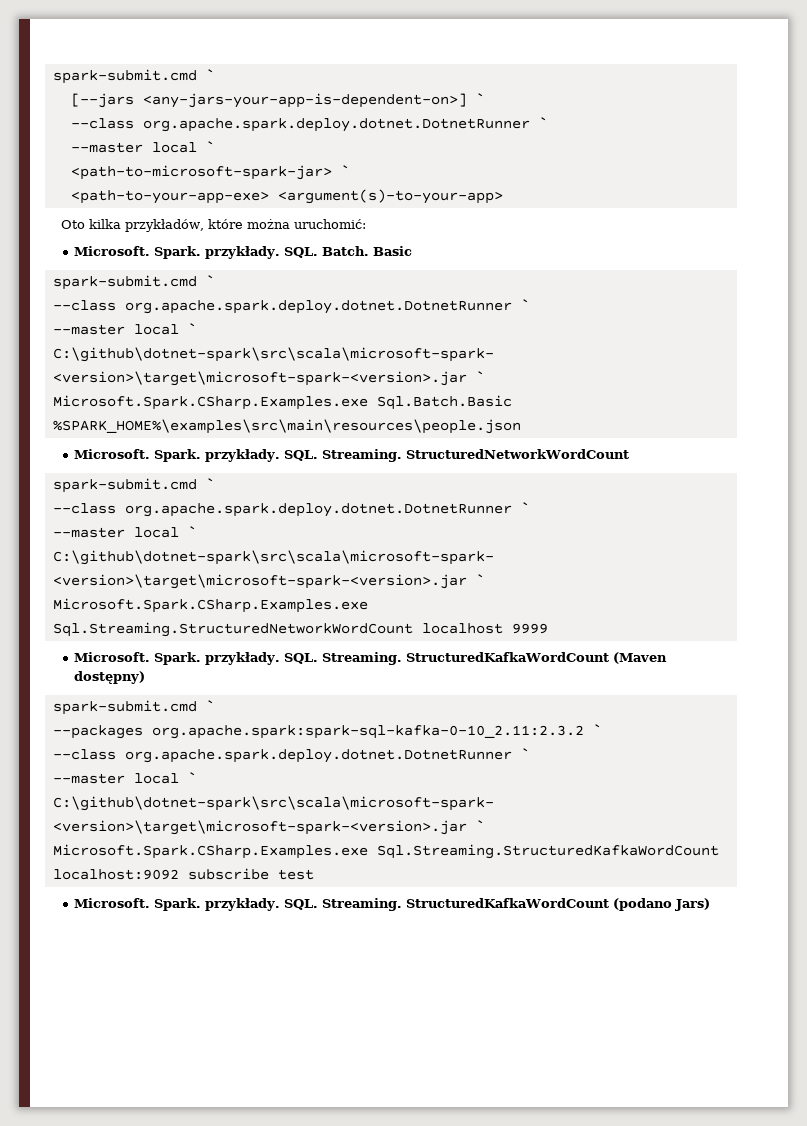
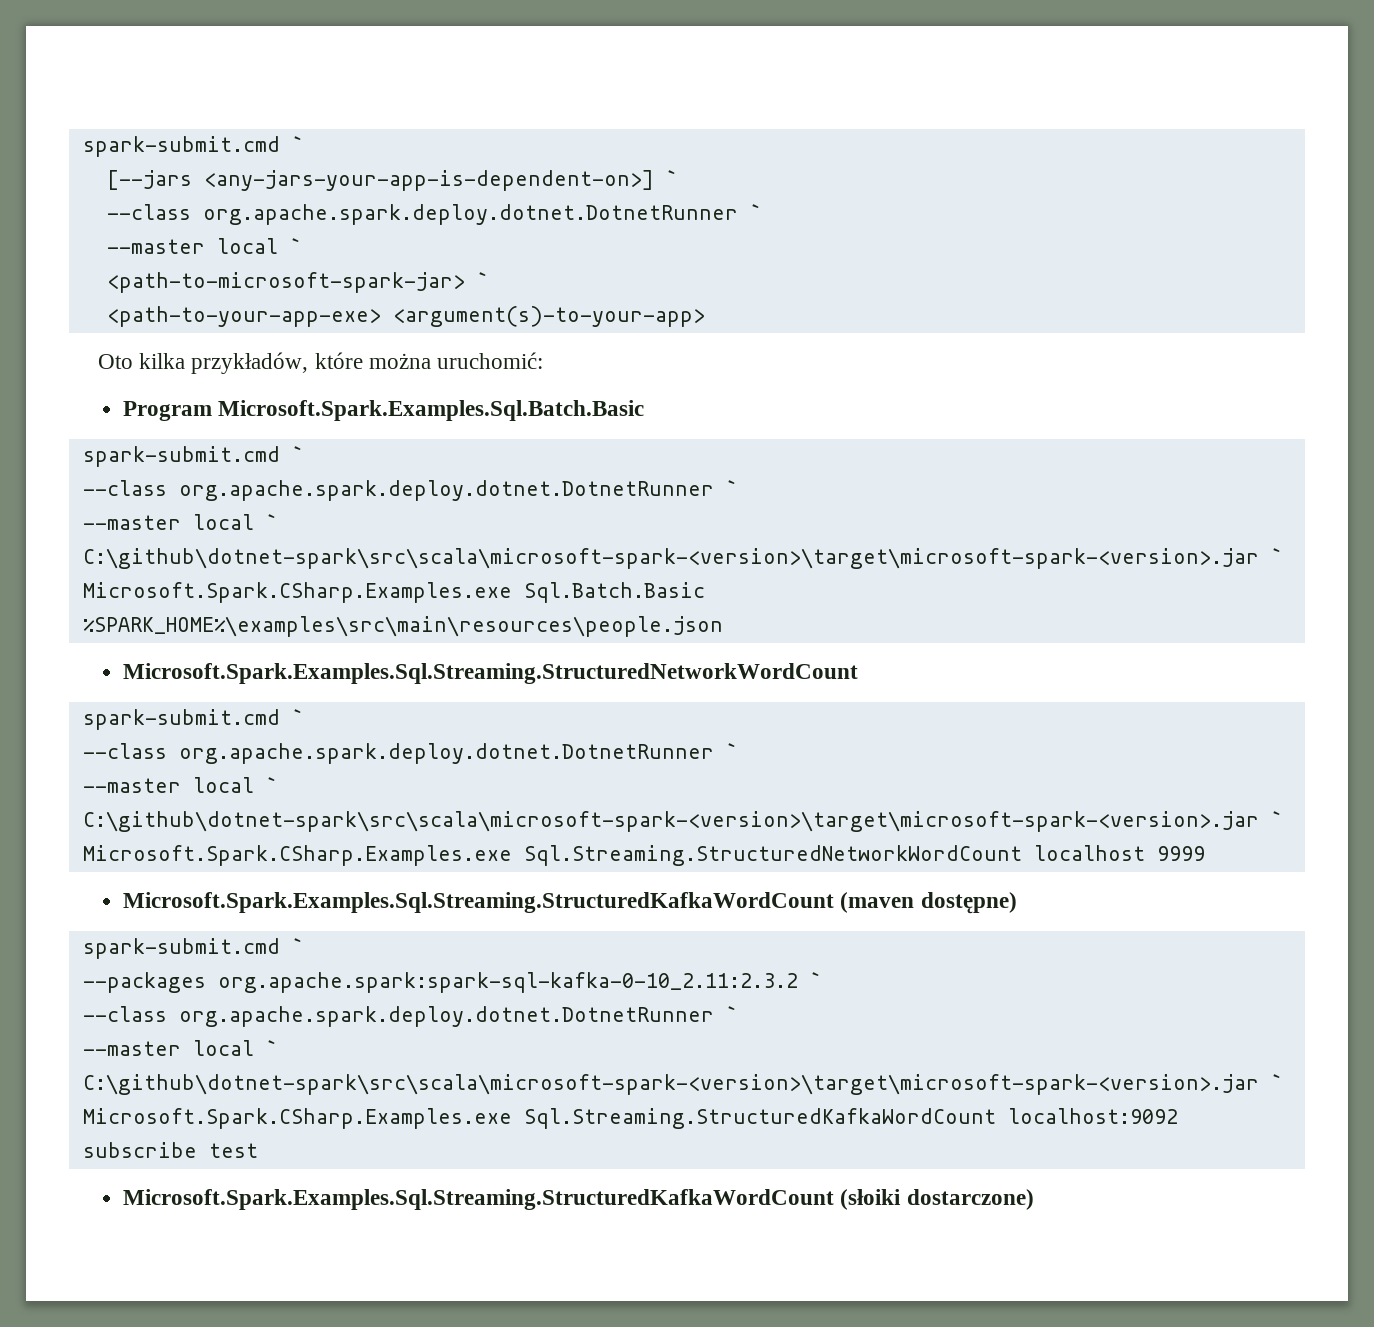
[74,246,413,259] Microsoft. Spark. przykłady. SQL. Batch. Basic -> [123,400,645,421] Program Microsoft.Spark.Examples.Sql.Batch.Basic
[74,449,630,462] Microsoft. Spark. przykłady. SQL. Streaming. StructuredNetworkWordCount -> [123,663,859,684] Microsoft.Spark.Examples.Sql.Streaming.StructuredNetworkWordCount
[74,652,668,665] [74,671,146,684] Microsoft. Spark. przykłady. SQL. Streaming. StructuredKafkaWordCount (Maven dostępny) -> [123,892,1017,914] Microsoft.Spark.Examples.Sql.Streaming.StructuredKafkaWordCount (maven dostępne)
[74,898,711,911] Microsoft. Spark. przykłady. SQL. Streaming. StructuredKafkaWordCount (podano Jars) -> [123,1189,1034,1210] Microsoft.Spark.Examples.Sql.Streaming.StructuredKafkaWordCount (słoiki dostarczone)

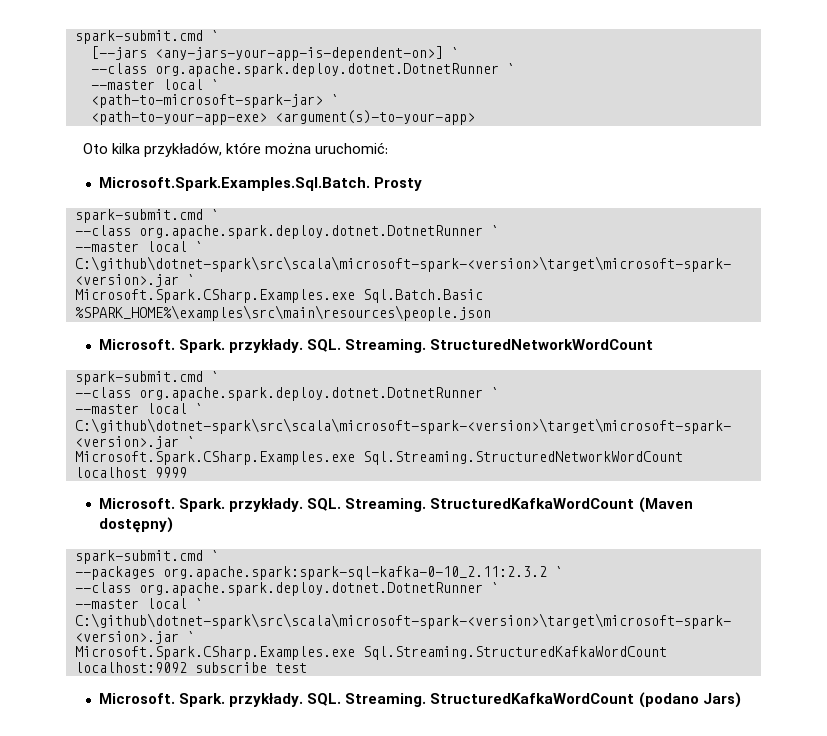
[123,400,645,421] Program Microsoft.Spark.Examples.Sql.Batch.Basic -> [99,177,423,191] Microsoft.Spark.Examples.Sql.Batch. Prosty
[123,663,859,684] Microsoft.Spark.Examples.Sql.Streaming.StructuredNetworkWordCount -> [99,339,654,353] Microsoft. Spark. przykłady. SQL. Streaming. StructuredNetworkWordCount
[123,892,1017,914] Microsoft.Spark.Examples.Sql.Streaming.StructuredKafkaWordCount (maven dostępne) -> [99,497,693,513] [99,517,174,533] Microsoft. Spark. przykłady. SQL. Streaming. StructuredKafkaWordCount (Maven dostępny)
[123,1189,1034,1210] Microsoft.Spark.Examples.Sql.Streaming.StructuredKafkaWordCount (słoiki dostarczone) -> [99,692,741,708] Microsoft. Spark. przykłady. SQL. Streaming. StructuredKafkaWordCount (podano Jars)

